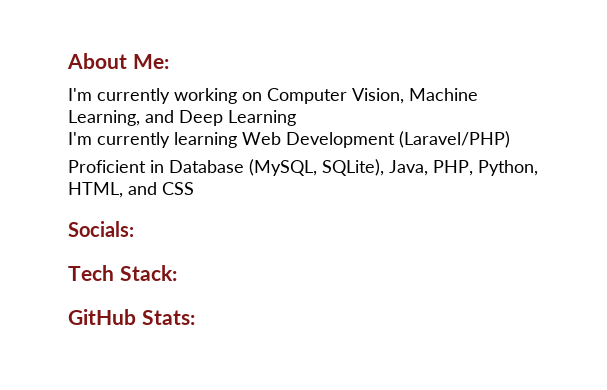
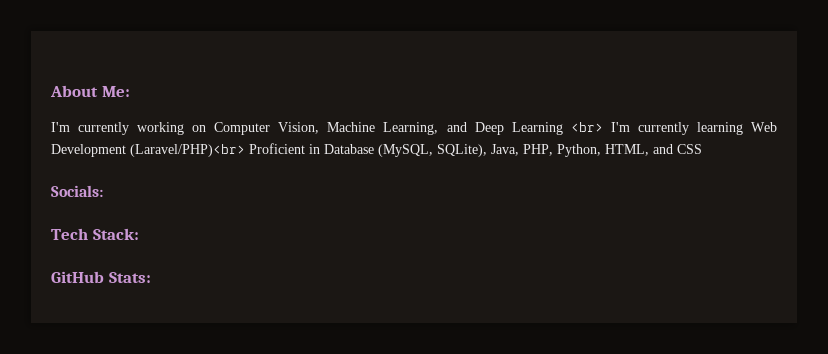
(296, 118) // -> [570,122,603,132] <br>
[399,131,510,148] (Laravel/PHP) // -> [130,144,245,157] (Laravel/PHP)<br>

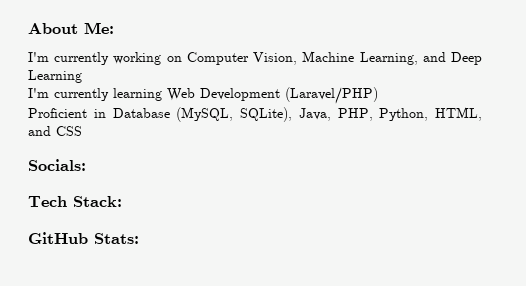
[570,122,603,132] <br> -> (82, 76) //
[130,144,245,157] (Laravel/PHP)<br> -> [285,87,378,104] (Laravel/PHP) //

